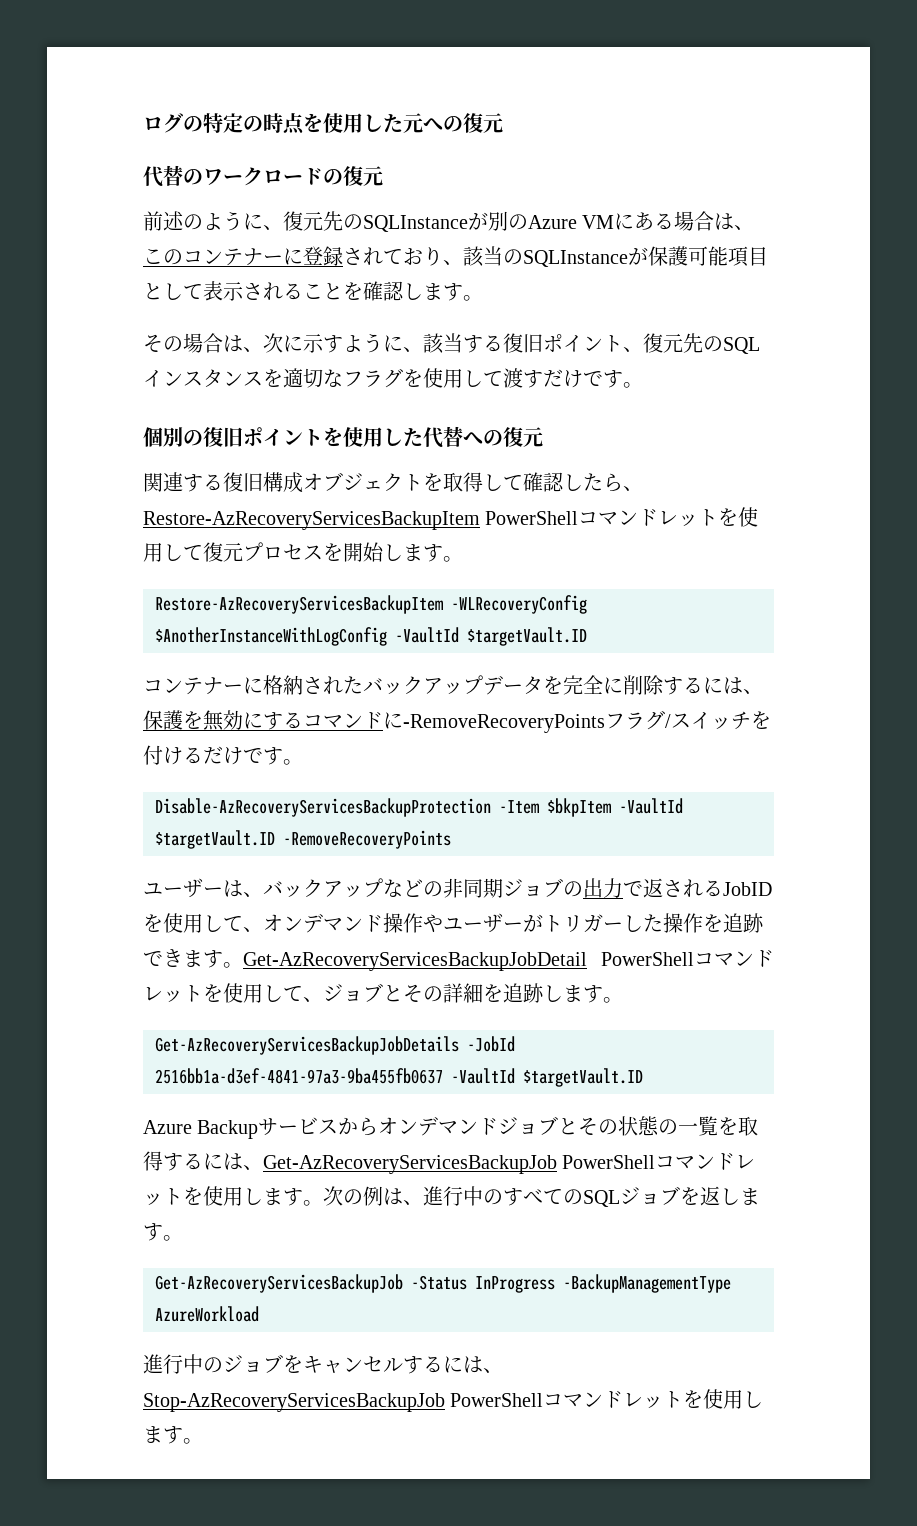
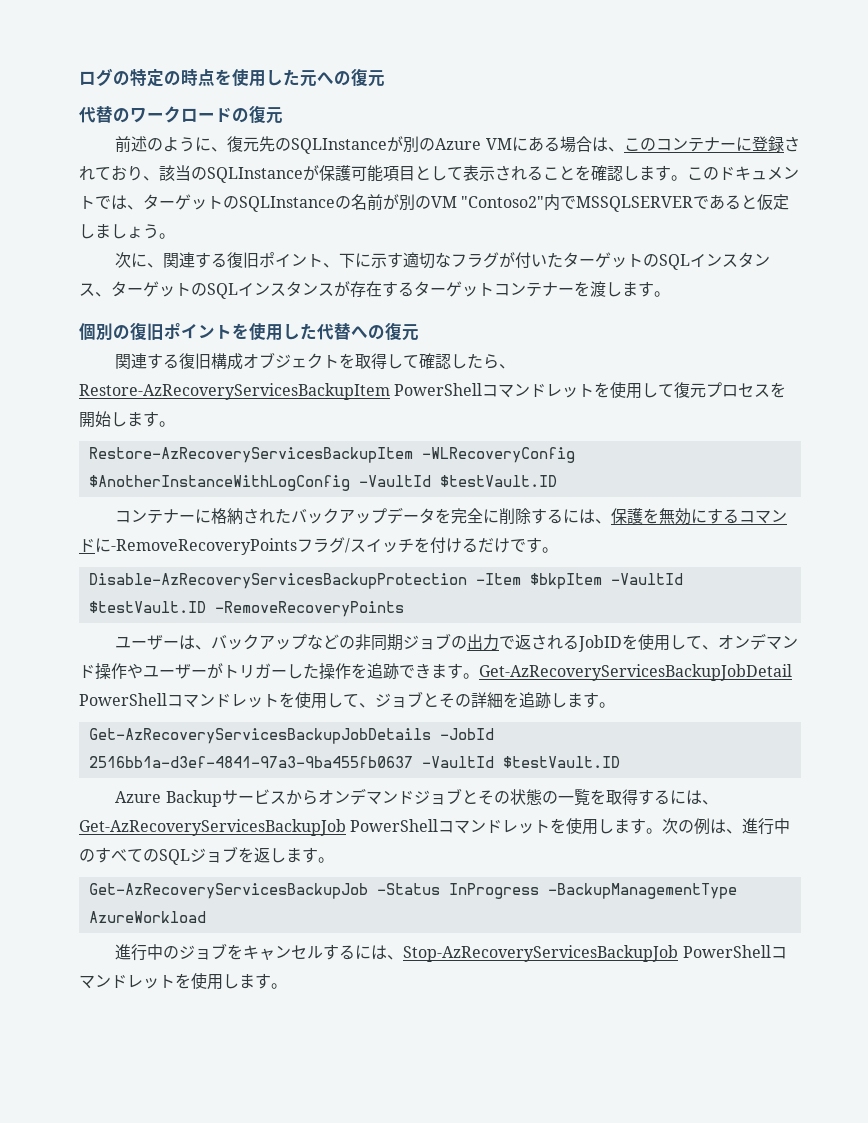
[143,333,463,354] // その場合は、次に示すように、該当 -> [687,166,799,180] [79,194,790,212] [79,224,175,239] [115,252,196,268] このドキュメントでは、ターゲットのSQLInstanceの名前が別のVM "Contoso2"内でMSSQLSERVERであると仮定しましょう。 // 次に、関連
[643,333,760,354] [143,368,603,388] 復元先のSQLインスタンスを適切なフラグを使用して渡すだけで -> [339,252,771,270] [79,281,638,299] 下に示す適切なフラグが付いたターゲットのSQLインスタンス、ターゲットのSQLインスタンスが存在するターゲットコンテナーを渡しま
[467,627,587,646] $targetVault.ID -> [439,475,557,487] $testVault.ID
[155,830,275,849] $targetVault.ID -> [88,601,206,613] $testVault.ID
[523,1068,643,1087] $targetVault.ID -> [502,756,620,768] $testVault.ID

